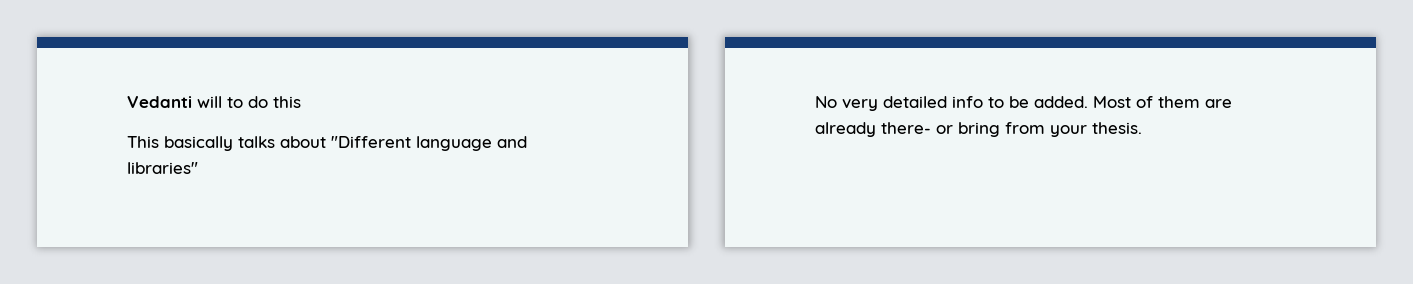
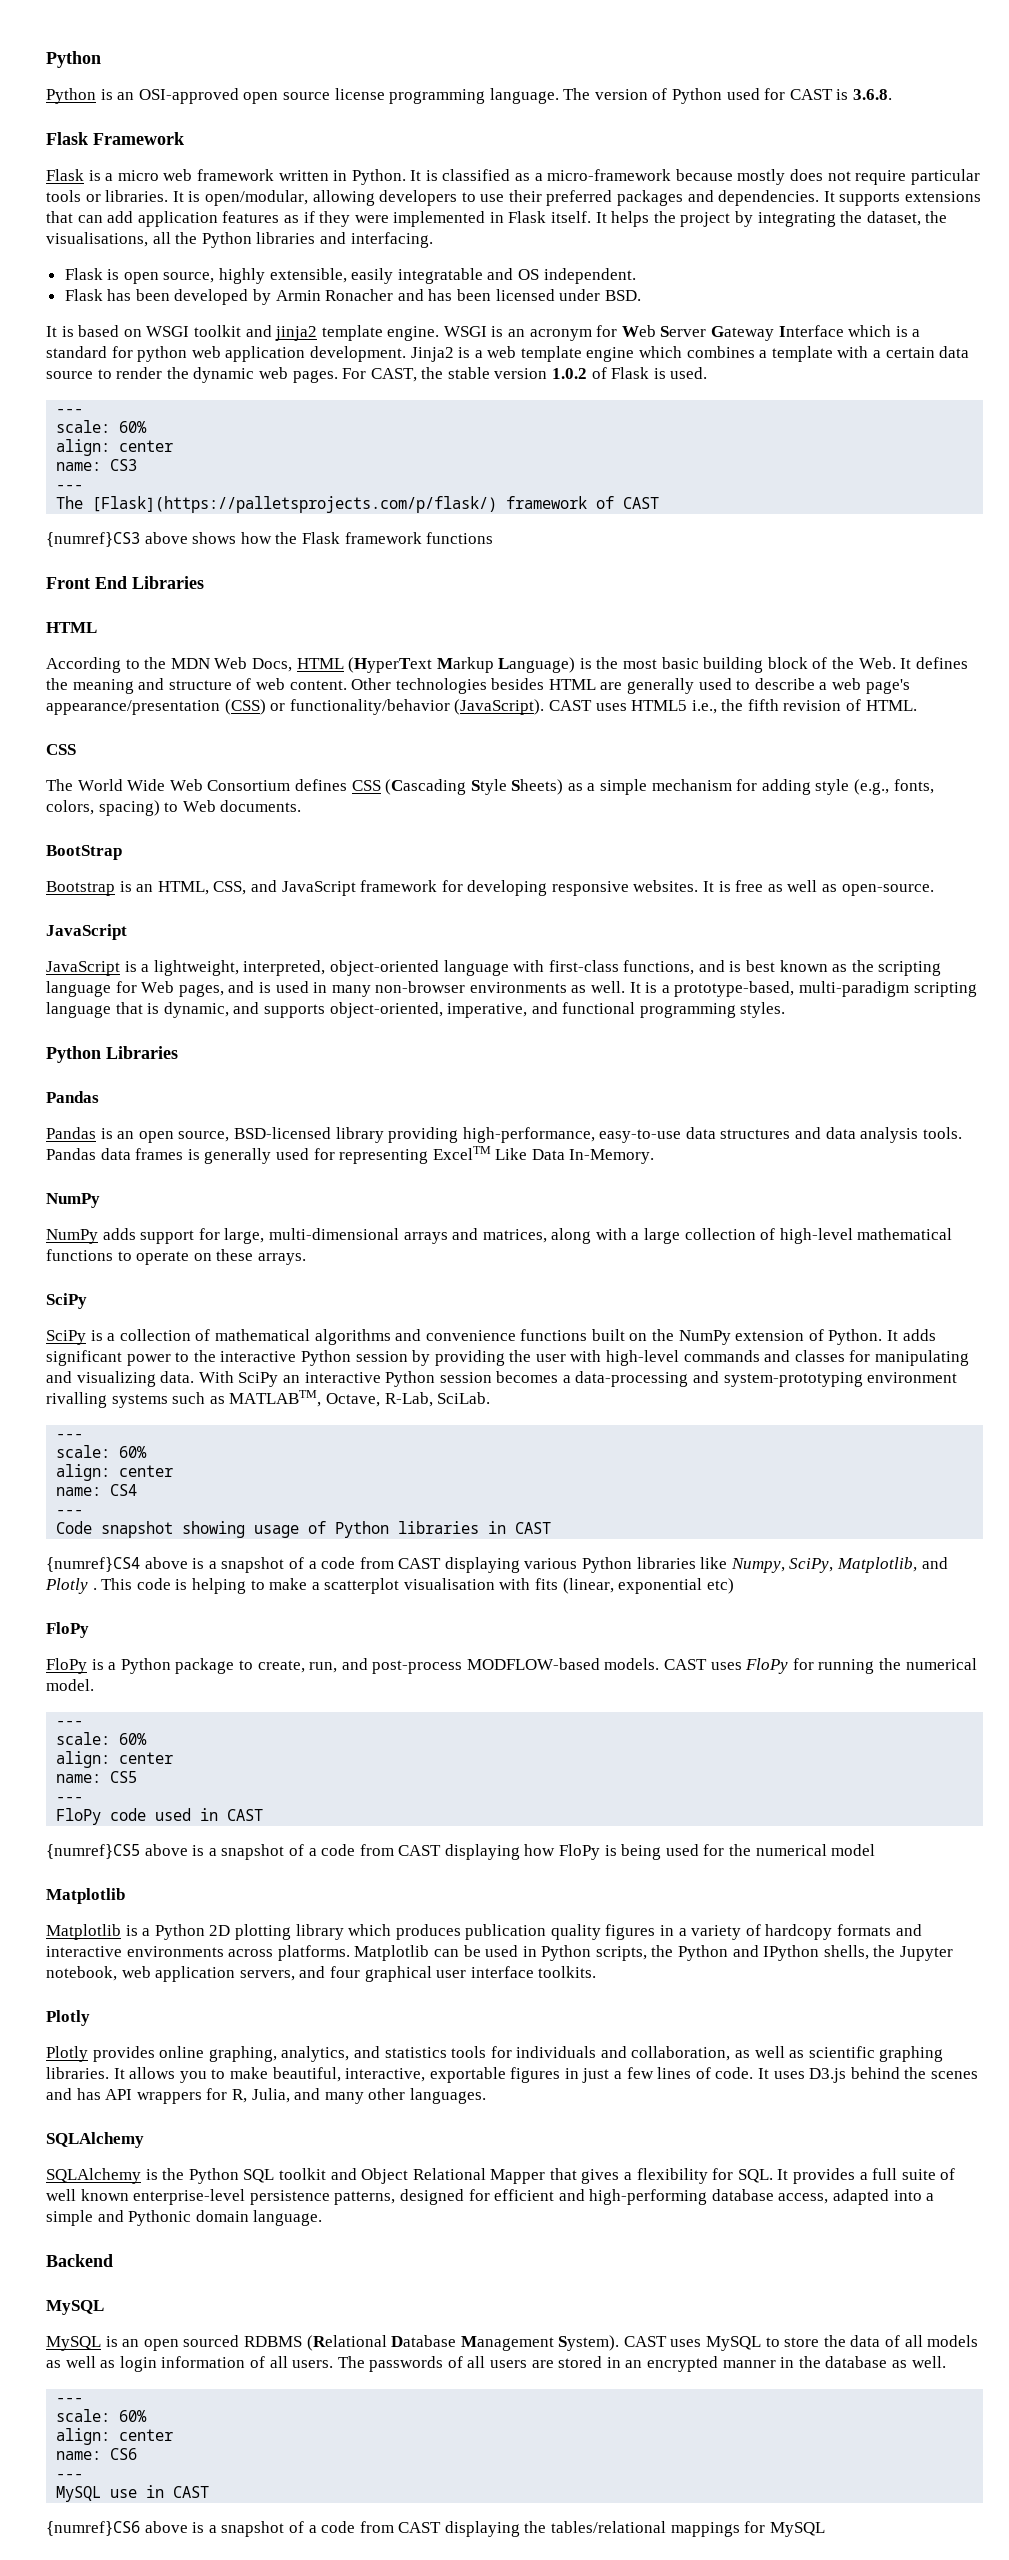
[127,96,301,108] [127,136,527,151] [127,162,198,174] [815,96,1232,111] [815,122,1142,137] Vedanti will to do this // This basically talks about "Different language and libraries" // No very detailed info to be added. Most of them are already there- or bring from your thesis. -> [46,51,101,68] [46,88,893,104] [46,132,184,145] [46,169,980,185] [46,190,982,206] [46,211,948,227] [46,232,433,248] [64,268,636,284] [64,289,641,305] [46,325,921,341] [46,346,970,362] [46,367,708,383] [56,409,84,414] [56,420,148,433] [56,439,174,456] [56,459,138,471] [56,485,84,490] [56,496,660,513] [46,532,494,547] [46,576,204,589] [46,622,97,633] [46,657,968,673] [46,678,910,694] [46,699,917,715] [46,744,76,755] [46,779,934,795] [46,800,302,816] [46,845,122,860] [46,880,934,896] [46,924,127,940] [46,960,942,976] [46,981,977,997] [46,1002,786,1018] [46,1046,178,1063] [46,1091,99,1103] [46,1127,962,1143] [46,1146,655,1164] [46,1193,100,1208] [46,1228,953,1244] [46,1249,306,1265] [46,1293,87,1309] [46,1329,936,1345] [46,1350,970,1366] [46,1371,958,1387] [46,1390,491,1408] [56,1434,84,1439] [56,1445,148,1458] [56,1464,174,1481] [56,1484,138,1496] [56,1510,84,1515] [56,1521,552,1538] [46,1557,948,1573] [45,1578,734,1594] [46,1622,89,1638] [46,1658,977,1674] [46,1679,94,1691] [56,1721,84,1726] [56,1732,148,1745] [56,1751,174,1768] [56,1771,138,1783] [56,1797,84,1802] [56,1808,264,1825] [46,1844,876,1860] [46,1888,125,1904] [46,1924,922,1940] [46,1945,954,1961] [46,1966,597,1982] [46,2010,90,2026] [46,2046,944,2062] [46,2067,978,2083] [46,2088,486,2104] [46,2132,144,2148] [46,2168,956,2184] [46,2189,935,2205] [46,2210,323,2226] [46,2254,113,2267] [46,2300,104,2315] [46,2335,979,2351] [46,2356,946,2372] [56,2398,84,2403] [56,2409,148,2422] [56,2428,174,2445] [56,2448,138,2460] [56,2474,84,2479] [56,2485,210,2502] [46,2521,825,2537] Python // Python is an OSI-approved open source license programming language. The version of Python used for CAST is 3.6.8. // Flask Framework // Flask is a micro web framework written in Python. It is classified as a micro-framework because mostly does not require particular tools or libraries. It is open/modular, allowing developers to use their preferred packages and dependencies. It supports extensions that can add application features as if they were implemented in Flask itself. It helps the project by integrating the dataset, the visualisations, all the Python libraries and interfacing. // Flask is open source, highly extensible, easily integratable and OS independent. // Flask has been developed by Armin Ronacher and has been licensed under BSD. // It is based on WSGI toolkit and jinja2 template engine. WSGI is an acronym for Web Server Gateway Interface which is a standard for python web application development. Jinja2 is a web template engine which combines a template with a certain data source to render the dynamic web pages. For CAST, the stable version 1.0.2 of Flask is used. // --- // scale: 60% // align: center // name: CS3 // --- // The [Flask](https://palletsprojects.com/p/flask/) framework of CAST // {numref}CS3 above shows how the Flask framework functions // Front End Libraries // HTML // According to the MDN Web Docs, HTML (HyperText Markup Language) is the most basic building block of the Web. It defines the meaning and structure of web content. Other technologies besides HTML are generally used to describe a web page's appearance/presentation (CSS) or functionality/behavior (JavaScript). CAST uses HTML5 i.e., the fifth revision of HTML. // CSS // The World Wide Web Consortium defines CSS (Cascading Style Sheets) as a simple mechanism for adding style (e.g., fonts, colors, spacing) to Web documents. // BootStrap // Bootstrap is an HTML, CSS, and JavaScript framework for developing responsive websites. It is free as well as open-source. // JavaScript // JavaScript is a lightweight, interpreted, object-oriented language with first-class functions, and is best known as the scripting language for Web pages, and is used in many non-browser environments as well. It is a prototype-based, multi-paradigm scripting language that is dynamic, and supports object-oriented, imperative, and functional programming styles. // Python Libraries // Pandas // Pandas is an open source, BSD-licensed library providing high-performance, easy-to-use data structures and data analysis tools. Pandas data frames is generally used for representing ExcelTM Like Data In-Memory. // NumPy // NumPy adds support for large, multi-dimensional arrays and matrices, along with a large collection of high-level mathematical functions to operate on these arrays. // SciPy // SciPy is a collection of mathematical algorithms and convenience functions built on the NumPy extension of Python. It adds significant power to the interactive Python session by providing the user with high-level commands and classes for manipulating and visualizing data. With SciPy an interactive Python session becomes a data-processing and system-prototyping environment rivalling systems such as MATLABTM, Octave, R-Lab, SciLab. // --- // scale: 60% // align: center // name: CS4 // --- // Code snapshot showing usage of Python libraries in CAST // {numref}CS4 above is a snapshot of a code from CAST displaying various Python libraries like Numpy, SciPy, Matplotlib, and Plotly . This code is helping to make a scatterplot visualisation with fits (linear, exponential etc) // FloPy // FloPy is a Python package to create, run, and post-process MODFLOW-based models. CAST uses FloPy for running the numerical model. // --- // scale: 60% // align: center // name: CS5 // --- // FloPy code used in CAST // {numref}CS5 above is a snapshot of a code from CAST displaying how FloPy is being used for the numerical model // Matplotlib // Matplotlib is a Python 2D plotting library which produces publication quality figures in a variety of hardcopy formats and interactive environments across platforms. Matplotlib can be used in Python scripts, the Python and IPython shells, the Jupyter notebook, web application servers, and four graphical user interface toolkits. // Plotly // Plotly provides online graphing, analytics, and statistics tools for individuals and collaboration, as well as scientific graphing libraries. It allows you to make beautiful, interactive, exportable figures in just a few lines of code. It uses D3.js behind the scenes and has API wrappers for R, Julia, and many other languages. // SQLAlchemy // SQLAlchemy is the Python SQL toolkit and Object Relational Mapper that gives a flexibility for SQL. It provides a full suite of well known enterprise-level persistence patterns, designed for efficient and high-performing database access, adapted into a simple and Pythonic domain language. // Backend // MySQL // MySQL is an open sourced RDBMS (Relational Database Management System). CAST uses MySQL to store the data of all models as well as login information of all users. The passwords of all users are stored in an encrypted manner in the database as well. // --- // scale: 60% // align: center // name: CS6 // --- // MySQL use in CAST // {numref}CS6 above is a snapshot of a code from CAST displaying the tables/relational mappings for MySQL

